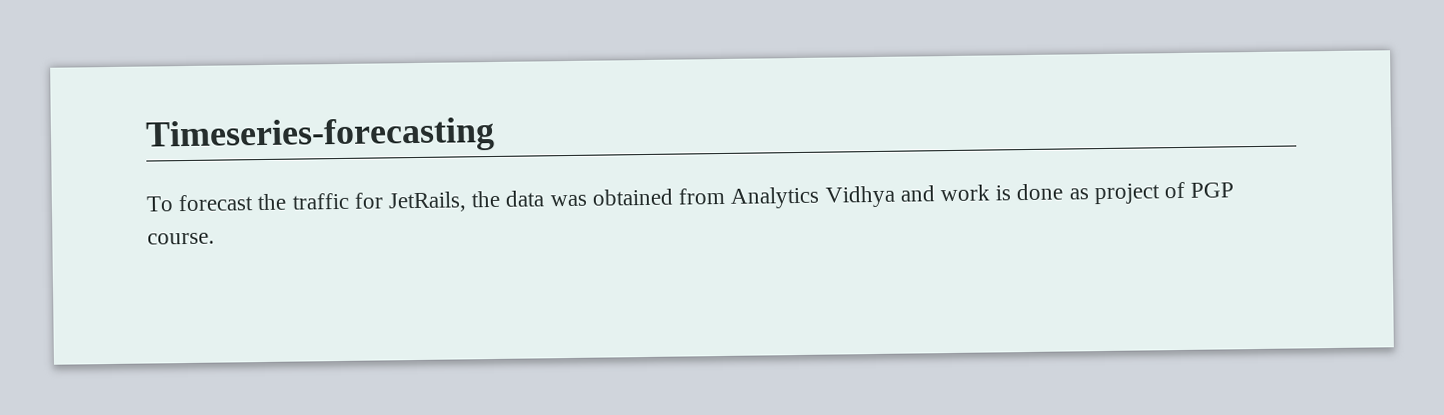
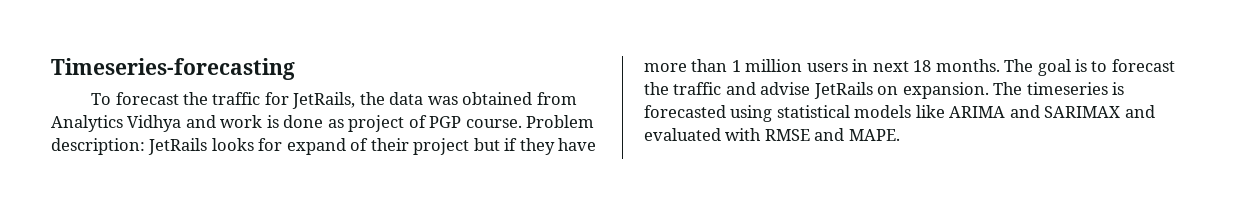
(215, 238) none -> [526,115,595,128] [51,138,597,155] [644,59,1175,76] [644,82,1125,99] [644,105,1155,122] [644,128,900,141] Problem description: JetRails looks for expand of their project but if they have more than 1 million users in next 18 months. The goal is to forecast the traffic and advise JetRails on expansion. The timeseries is forecasted using statistical models like ARIMA and SARIMAX and evaluated with RMSE and MAPE.

